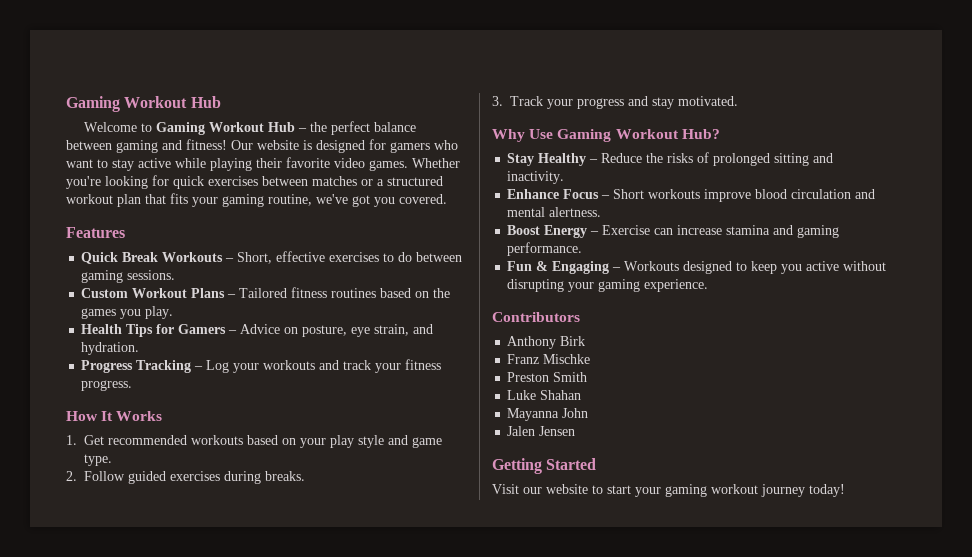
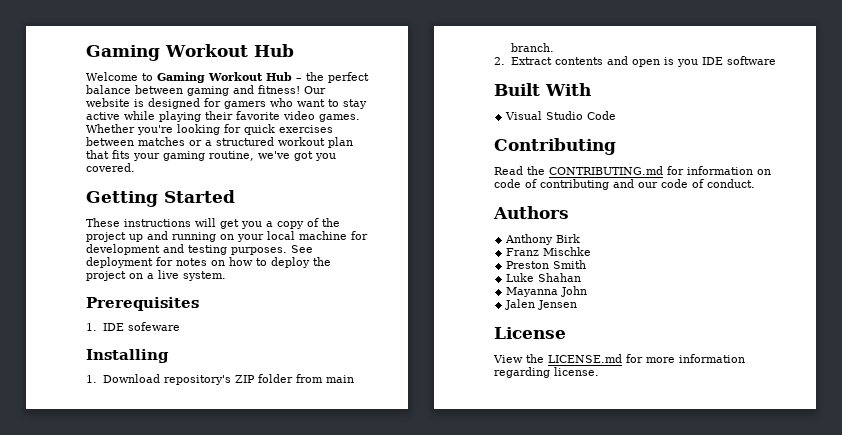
[66,227,125,238] [81,251,463,264] [81,270,176,283] [81,287,451,298] [81,306,174,319] [81,324,434,337] [81,342,140,355] [81,359,442,373] [81,380,133,391] [66,411,163,421] [66,435,443,448] [84,454,113,466] [66,471,306,484] [492,96,739,109] [492,129,720,142] [507,152,834,166] [507,171,565,184] [507,189,876,202] [507,207,602,217] [507,225,840,238] [507,242,583,256] [507,261,887,274] [507,279,709,292] [492,312,580,322] Features // Quick Break Workouts – Short, effective exercises to do between gaming sessions. // Custom Workout Plans – Tailored fitness routines based on the games you play. // Health Tips for Gamers – Advice on posture, eye strain, and hydration. // Progress Tracking – Log your workouts and track your fitness progress. // How It Works // 1. Get recommended workouts based on your play style and game type. // 2. Follow guided exercises during breaks. // 3. Track your progress and stay motivated. // Why Use Gaming Workout Hub? // Stay Healthy – Reduce the risks of prolonged sitting and inactivity. // Enhance Focus – Short workouts improve blood circulation and mental alertness. // Boost Energy – Exercise can increase stamina and gaming performance. // Fun & Engaging – Workouts designed to keep you active without disrupting your gaming experience. // Contributors -> [86,190,235,207] [86,218,340,229] [86,231,368,242] [86,244,313,255] [86,257,331,268] [86,270,226,281] [86,297,199,311] [86,322,180,331] [86,349,169,363] [86,374,354,385] [510,43,554,52] [494,56,776,67] [494,83,591,96] [505,111,617,120] [494,138,616,155] [494,166,771,175] [494,179,755,190] [493,206,569,219] Getting Started // These instructions will get you a copy of the project up and running on your local machine for development and testing purposes. See deployment for notes on how to deploy the project on a live system. // Prerequisites // 1. IDE sofeware // Installing // 1. Download repository's ZIP folder from main branch. // 2. Extract contents and open is you IDE software // Built With // Visual Studio Code // Contributing // Read the CONTRIBUTING.md for information on code of contributing and our code of conduct. // Authors
[492,458,597,474] [492,484,845,497] Getting Started // Visit our website to start your gaming workout journey today! -> [494,327,566,339] [493,354,745,363] [494,367,599,378] License // View the LICENSE.md for more information regarding license.

